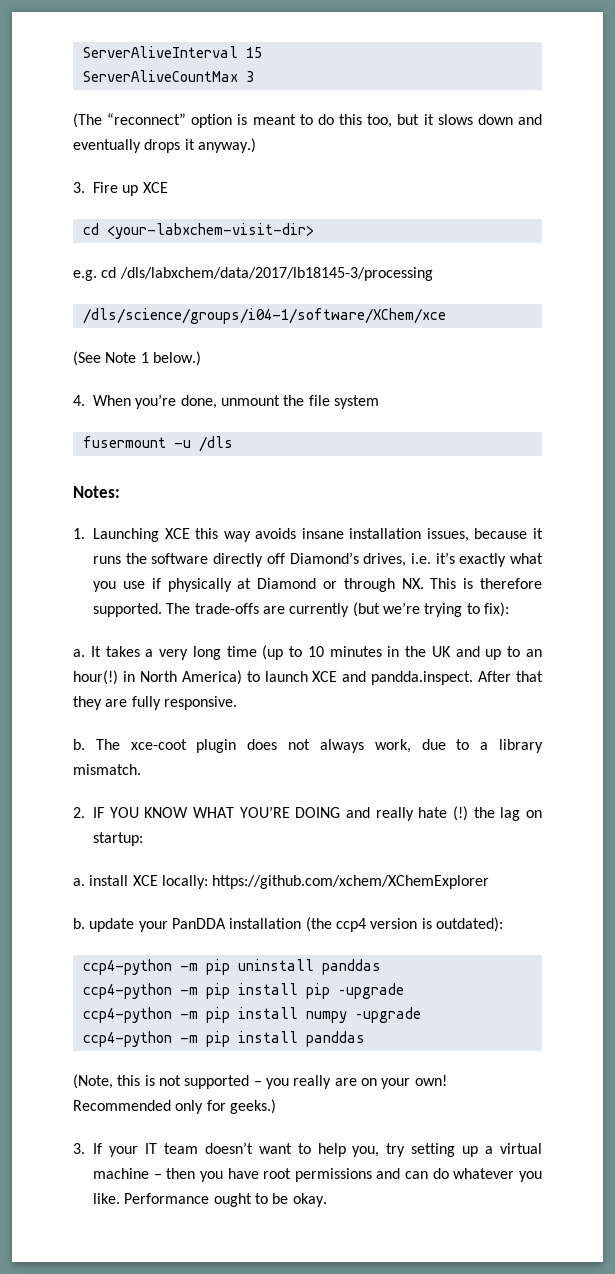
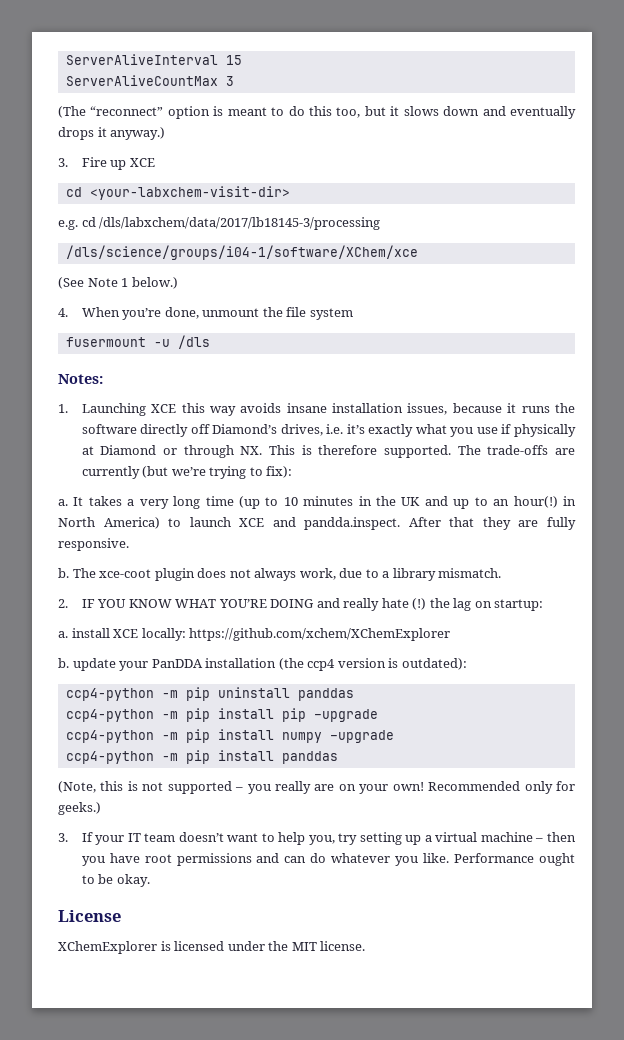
(327, 1200) none -> [58,910,121,922] [58,941,366,954] // License // XChemExplorer is licensed under the MIT license.

